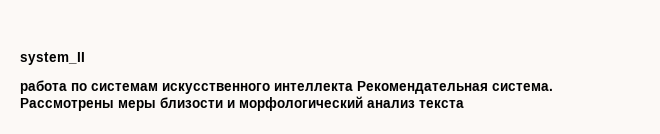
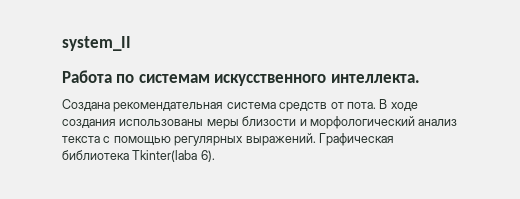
[20,80,67,94] работа -> [62,70,112,83] Работа
[274,81,553,94] [20,98,114,111] интеллекта Рекомендательная система. Рассмотрены -> [330,74,420,83] [62,99,418,112] [62,119,204,128] интеллекта. // Создана рекомендательная система средств от пота. В ходе создания использованы
(464, 104) none -> [103,133,394,146] [62,150,215,162] с помощью регулярных выражений. Графическая библиотека Tkinter(laba 6).

